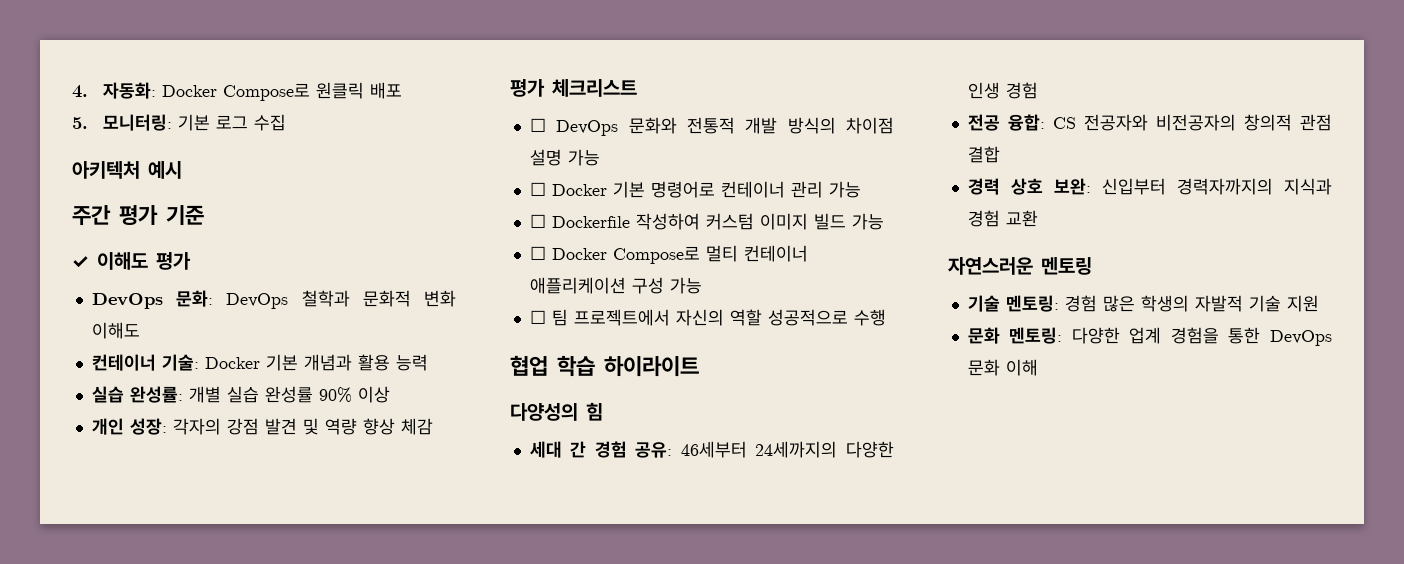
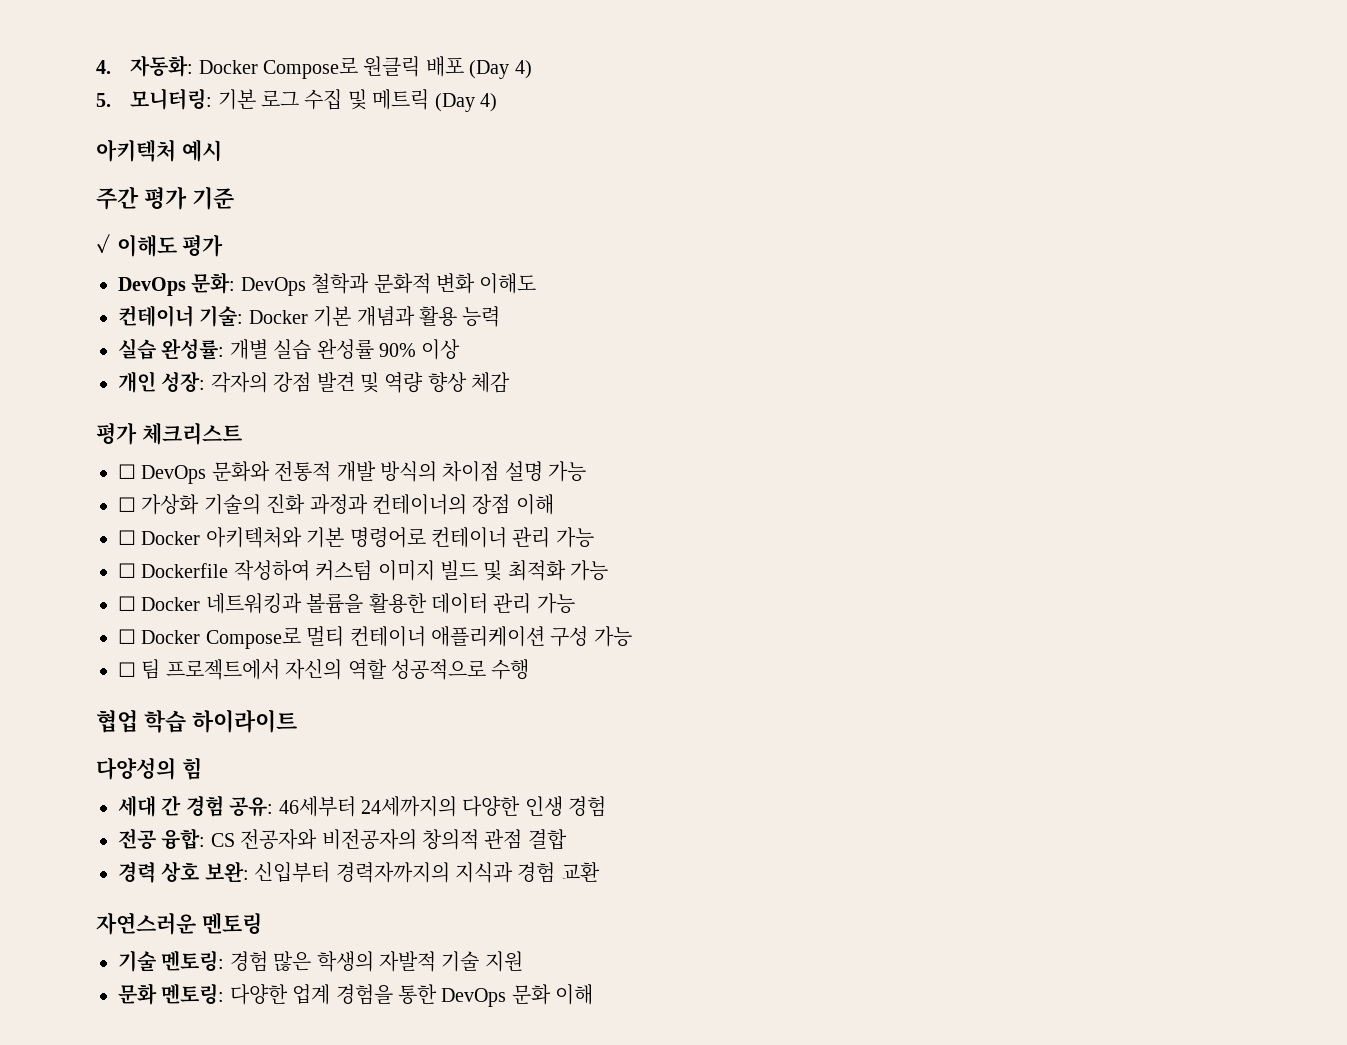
(403, 90) none -> [469,60,532,79] (Day 4)
(287, 122) none -> [347,89,497,112] 및 메트릭 (Day 4)
[529,182,607,196] // ☐ Docker -> [118,494,554,515] [118,527,302,548] // ☐ 가상화 기술의 진화 과정과 컨테이너의 장점 이해 // ☐ Docker 아키텍처와
(846, 221) none -> [483,560,609,581] [118,593,532,614] 및 최적화 가능 // ☐ Docker 네트워킹과 볼륨을 활용한 데이터 관리

